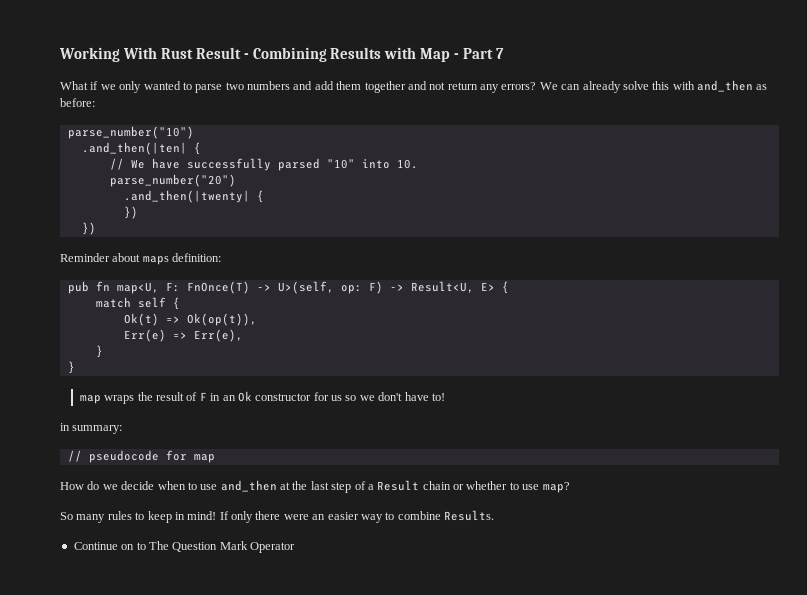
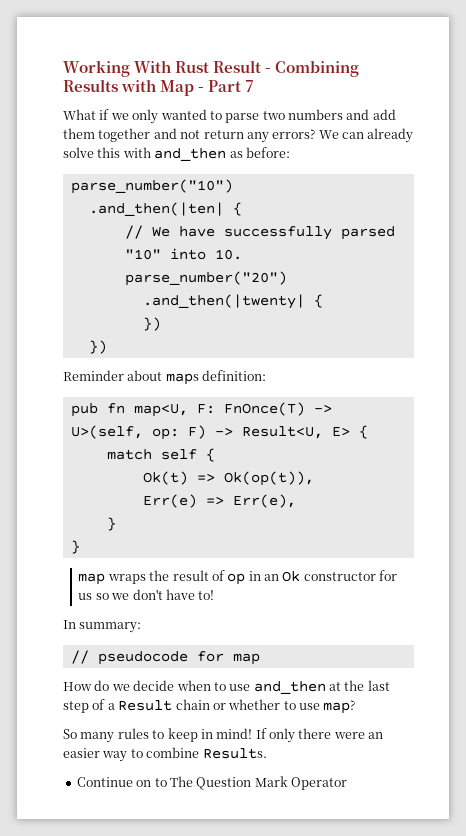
[199,392,207,401] F -> [227,573,246,585] op
[60,423,70,431] in -> [63,620,76,629] In

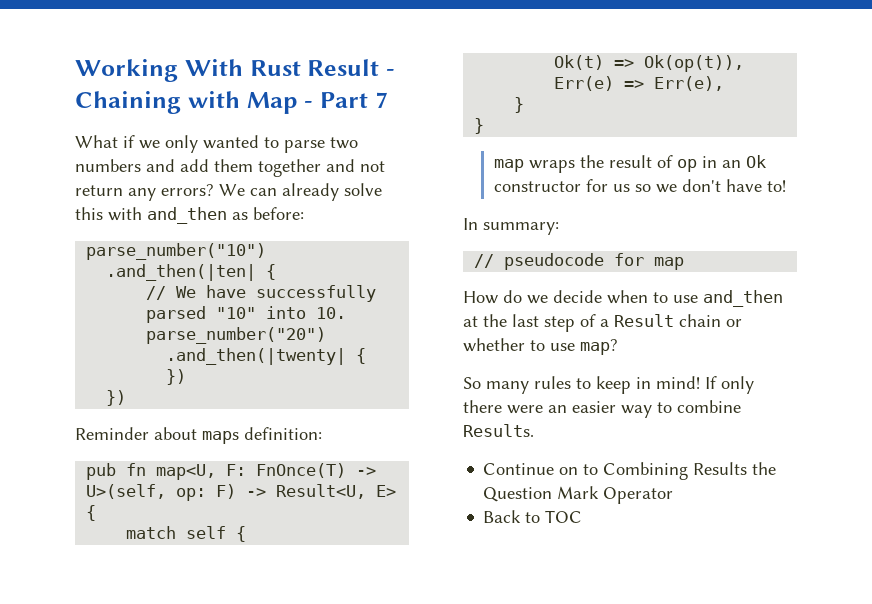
[275,61,360,77] [63,79,118,92] Combining Results -> [75,91,181,114] Chaining
[169,776,193,787] The -> [603,462,777,480] Combining Results the
(347, 783) none -> [483,510,583,523] // Back to TOC

